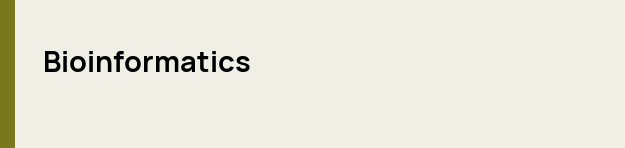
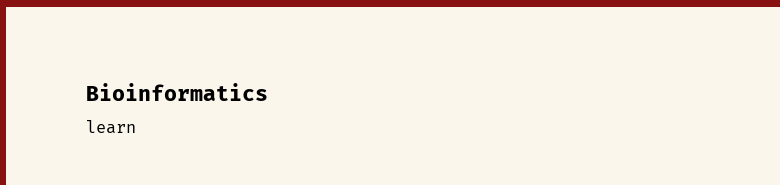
(251, 61) none -> [86,120,136,134] // learn

